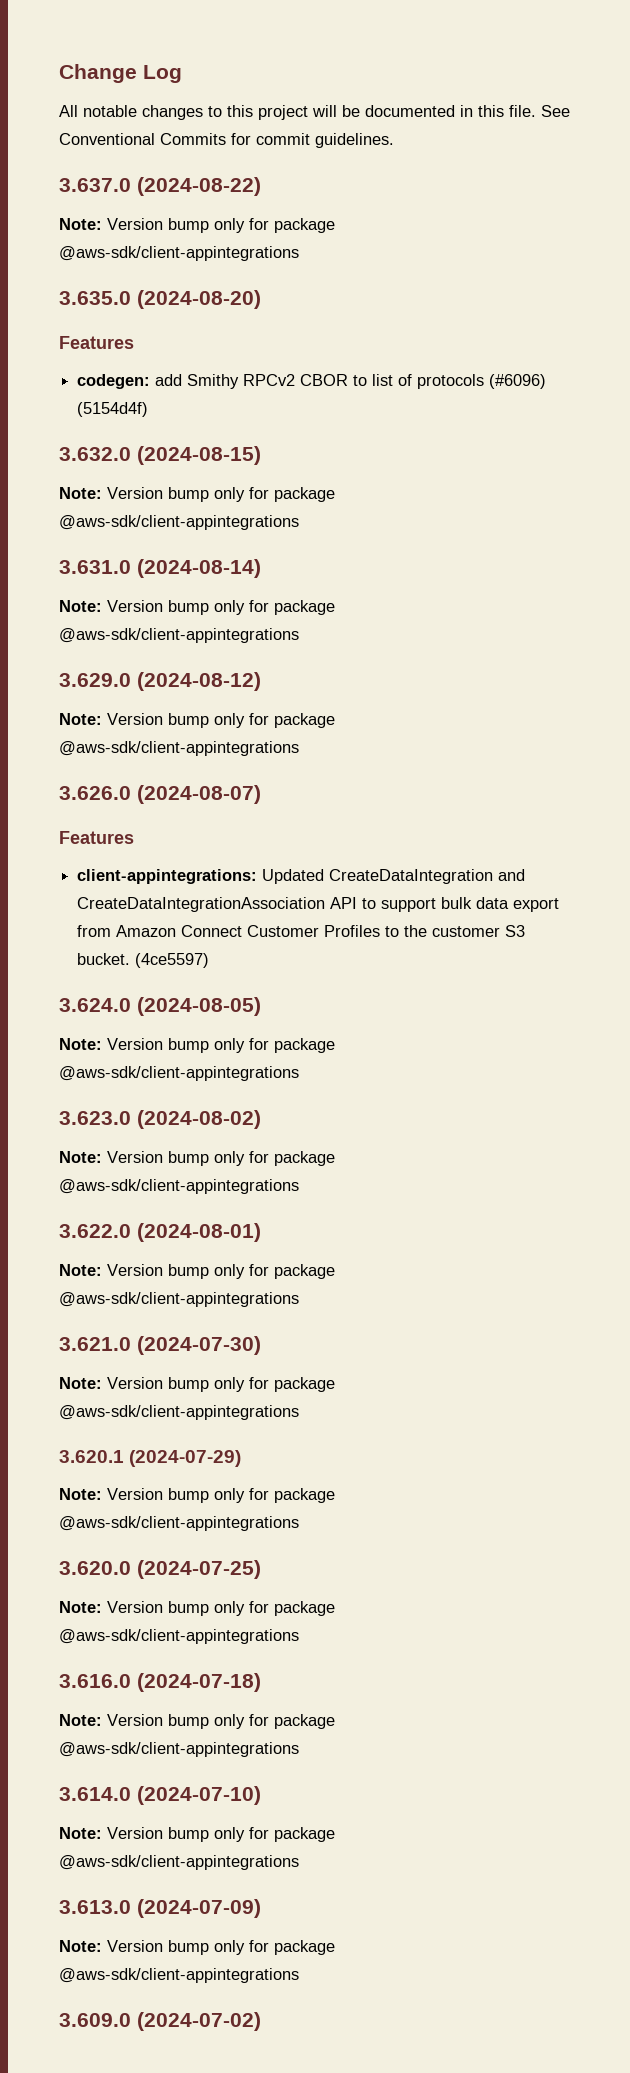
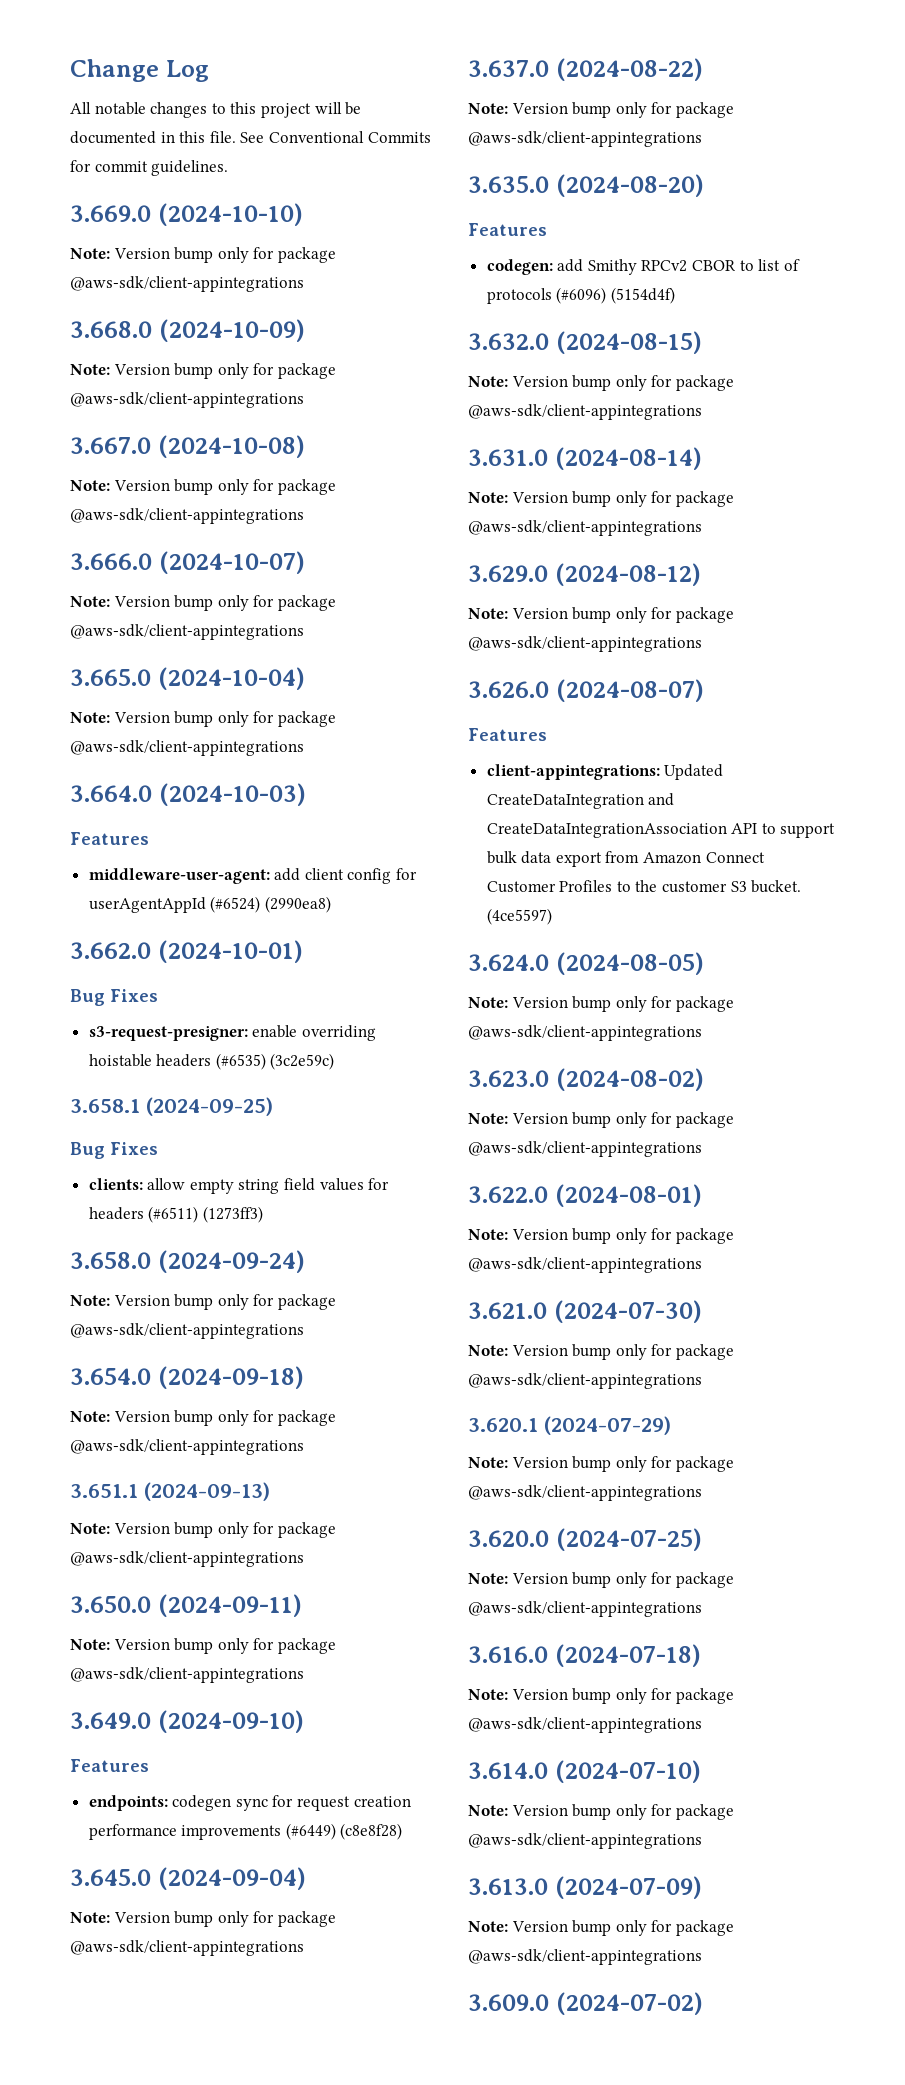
(394, 140) none -> [70,203,303,226] [70,247,336,263] [70,276,304,292] [70,319,305,342] [70,363,336,379] [70,392,304,408] [70,435,305,458] [70,479,336,495] [70,508,304,524] [70,551,305,574] [70,595,336,611] [70,624,304,640] [70,667,305,690] [70,711,336,727] [70,740,304,756] [70,783,306,806] [70,832,149,845] [88,868,418,884] [88,896,331,913] [70,940,303,963] [70,989,158,1006] [88,1025,376,1041] [88,1053,335,1070] [70,1097,273,1116] [70,1142,158,1159] [88,1178,390,1194] [88,1206,263,1223] [70,1250,305,1273] [70,1294,336,1310] [70,1323,304,1339] [70,1366,304,1389] [70,1410,336,1426] [70,1439,304,1455] [70,1482,270,1501] [70,1522,336,1538] [70,1551,304,1567] [70,1594,302,1617] [70,1638,336,1654] [70,1667,304,1683] [70,1710,304,1733] [70,1759,149,1772] [88,1795,411,1811] [88,1823,403,1840] [70,1867,306,1890] [70,1911,336,1927] [70,1940,304,1956] // 3.669.0 (2024-10-10) // Note: Version bump only for package @aws-sdk/client-appintegrations // 3.668.0 (2024-10-09) // Note: Version bump only for package @aws-sdk/client-appintegrations // 3.667.0 (2024-10-08) // Note: Version bump only for package @aws-sdk/client-appintegrations // 3.666.0 (2024-10-07) // Note: Version bump only for package @aws-sdk/client-appintegrations // 3.665.0 (2024-10-04) // Note: Version bump only for package @aws-sdk/client-appintegrations // 3.664.0 (2024-10-03) // Features // middleware-user-agent: add client config for userAgentAppId (#6524) (2990ea8) // 3.662.0 (2024-10-01) // Bug Fixes // s3-request-presigner: enable overriding hoistable headers (#6535) (3c2e59c) // 3.658.1 (2024-09-25) // Bug Fixes // clients: allow empty string field values for headers (#6511) (1273ff3) // 3.658.0 (2024-09-24) // Note: Version bump only for package @aws-sdk/client-appintegrations // 3.654.0 (2024-09-18) // Note: Version bump only for package @aws-sdk/client-appintegrations // 3.651.1 (2024-09-13) // Note: Version bump only for package @aws-sdk/client-appintegrations // 3.650.0 (2024-09-11) // Note: Version bump only for package @aws-sdk/client-appintegrations // 3.649.0 (2024-09-10) // Features // endpoints: codegen sync for request creation performance improvements (#6449) (c8e8f28) // 3.645.0 (2024-09-04) // Note: Version bump only for package @aws-sdk/client-appintegrations

